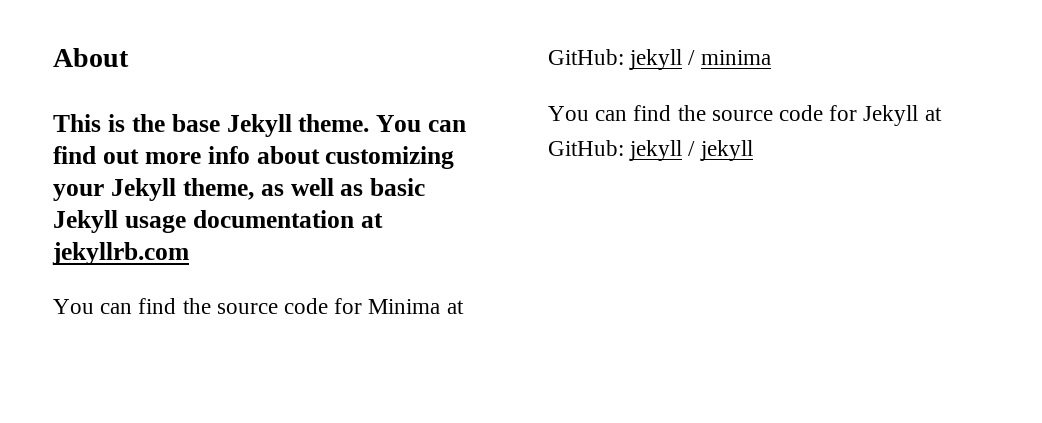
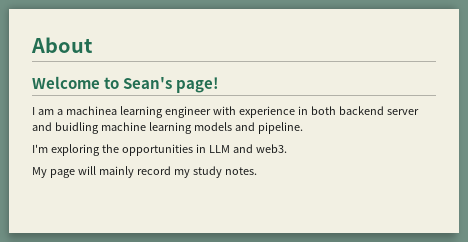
[53,114,467,137] [53,146,455,169] [53,178,426,201] [53,210,383,233] [52,242,189,265] [53,298,464,314] [548,49,771,70] [548,105,942,126] [548,140,753,161] This is the base Jekyll theme. You can find out more info about customizing your Jekyll theme, as well as basic Jekyll usage documentation at jekyllrb.com // You can find the source code for Minima at GitHub: jekyll / minima // You can find the source code for Jekyll at GitHub: jekyll / jekyll -> [32,76,220,93] [32,106,419,118] [32,122,303,134] [32,144,287,156] [32,166,257,178] Welcome to Sean's page! // I am a machinea learning engineer with experience in both backend server and buidling machine learning models and pipeline. // I'm exploring the opportunities in LLM and web3. // My page will mainly record my study notes.

